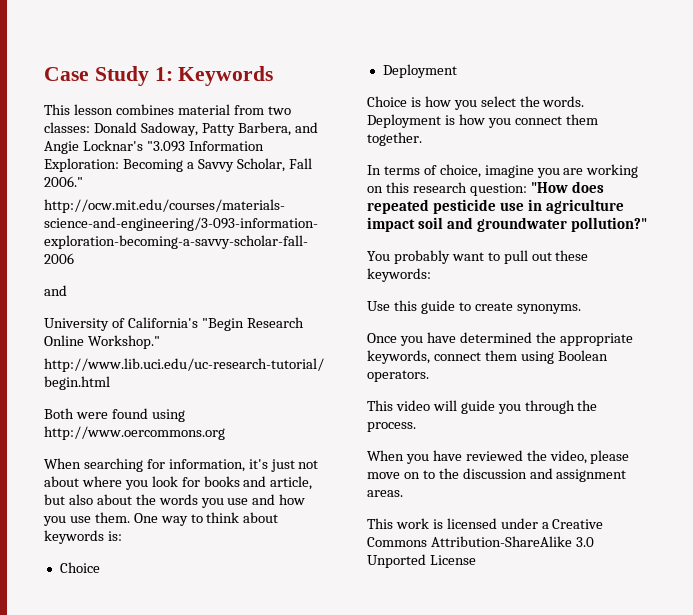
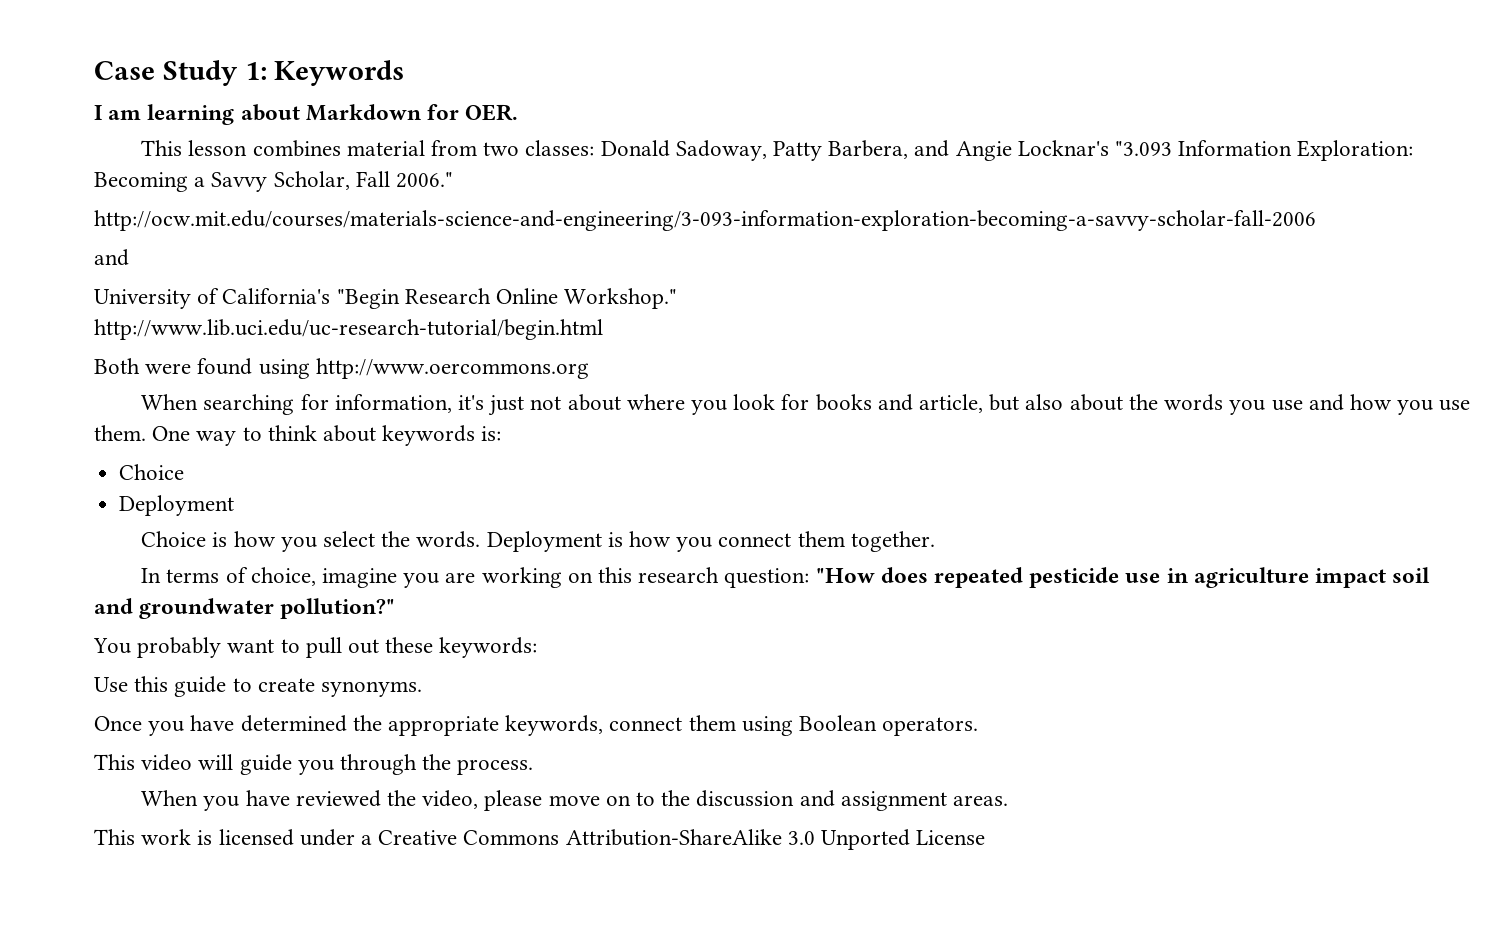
(274, 76) none -> [94,104,519,125] // I am learning about Markdown for OER.

